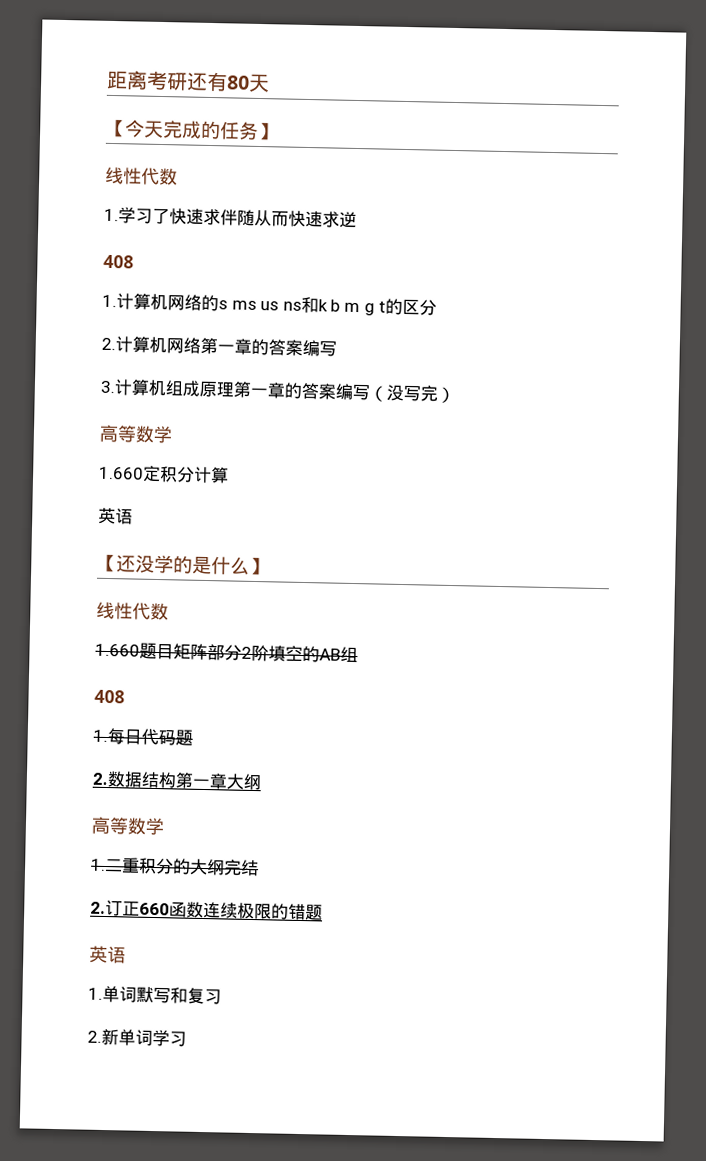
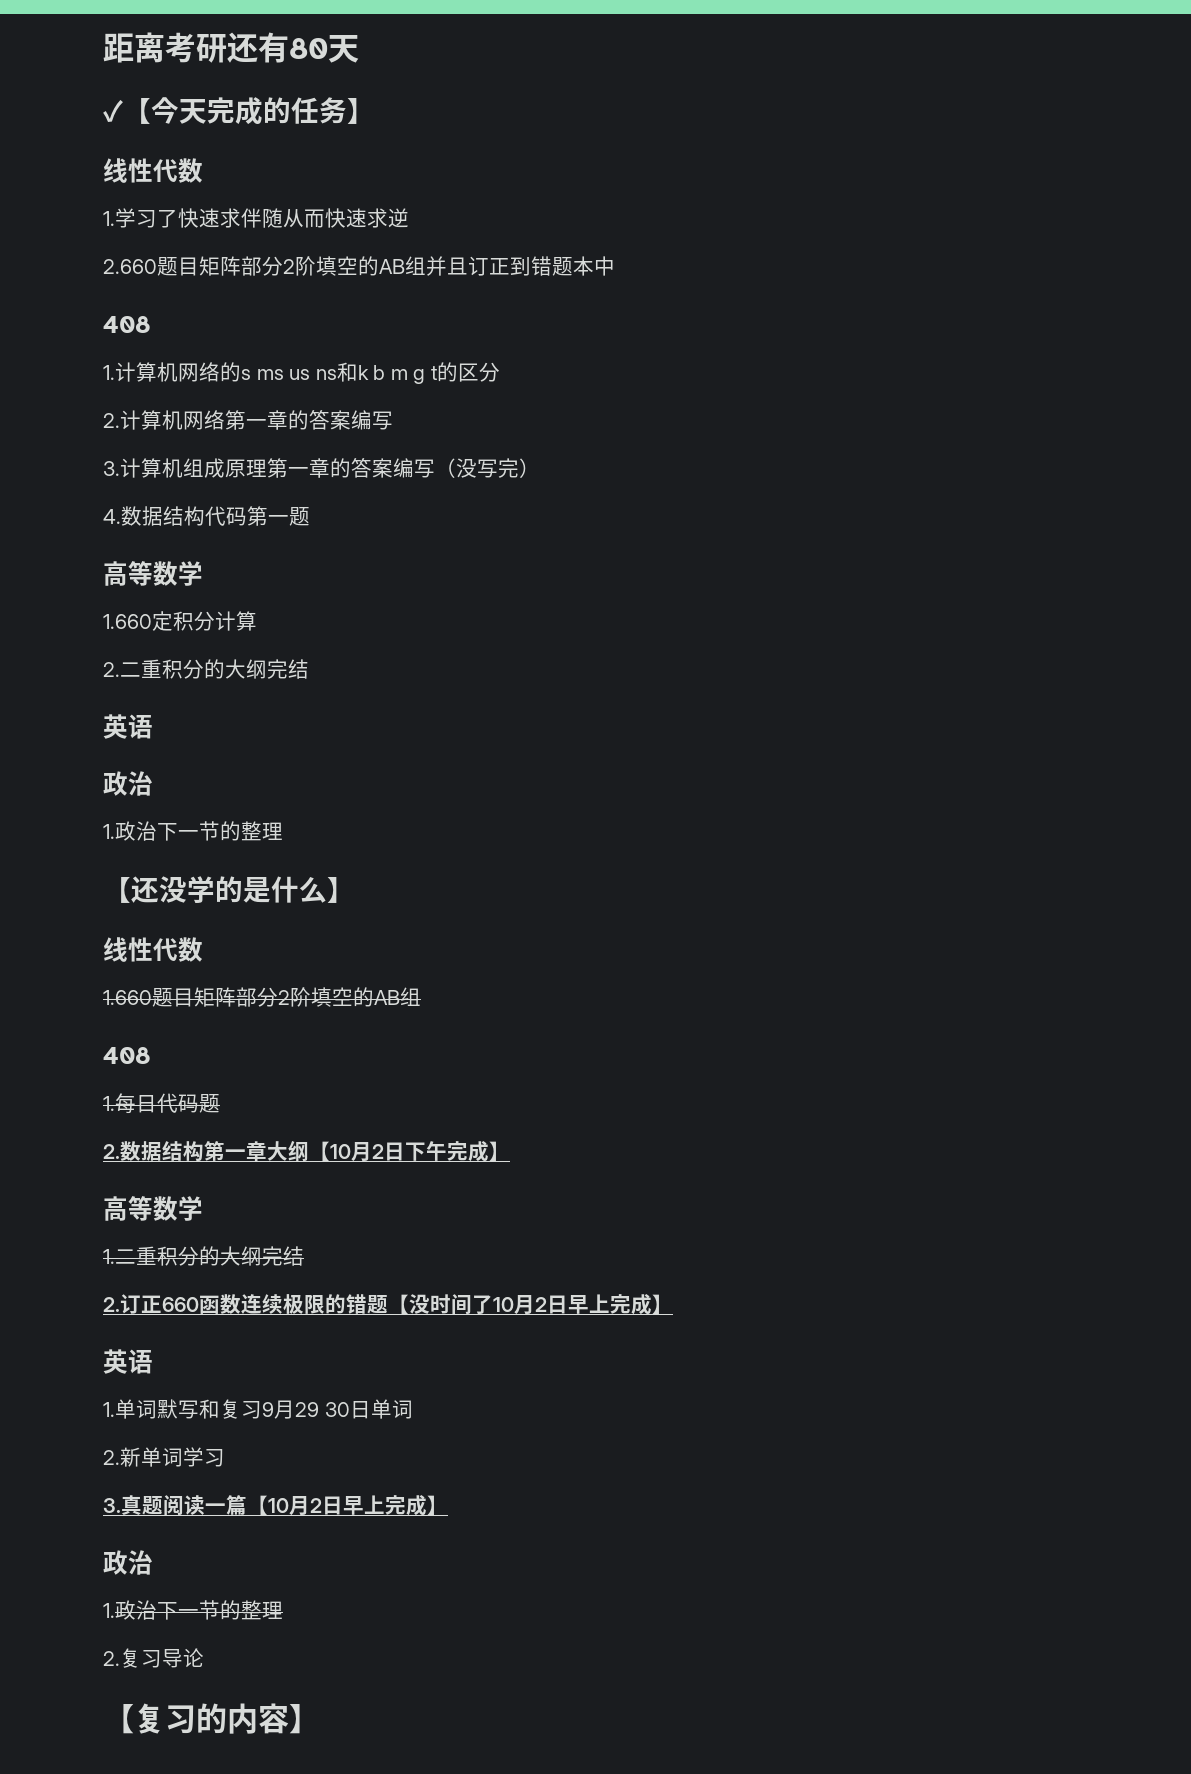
(270, 83) none -> [103,99,123,122] ✓
(357, 219) none -> [103,256,615,276] // 2.660题目矩阵部分2阶填空的AB组并且订正到错题本中
(455, 395) none -> [103,506,310,526] // 4.数据结构代码第一题
[98,507,133,525] 英语 -> [103,659,309,679] [103,714,153,739] [103,771,153,796] [103,821,283,841] 2.二重积分的大纲完结 // 英语 // 政治 // 1.政治下一节的整理
(262, 782) none -> [309,1140,510,1162] 【10月2日下午完成】
(323, 912) none -> [388,1293,673,1315] 【没时间了10月2日早上完成】
(222, 997) none -> [262,1399,413,1419] 9月29 30日单词
(187, 1039) none -> [103,1494,448,1516] [103,1550,153,1575] [103,1600,283,1620] [103,1648,204,1668] [103,1703,320,1734] // 3.真题阅读一篇【10月2日早上完成】 // 政治 // 1.政治下一节的整理 // 2.复习导论 // 【复习的内容】

